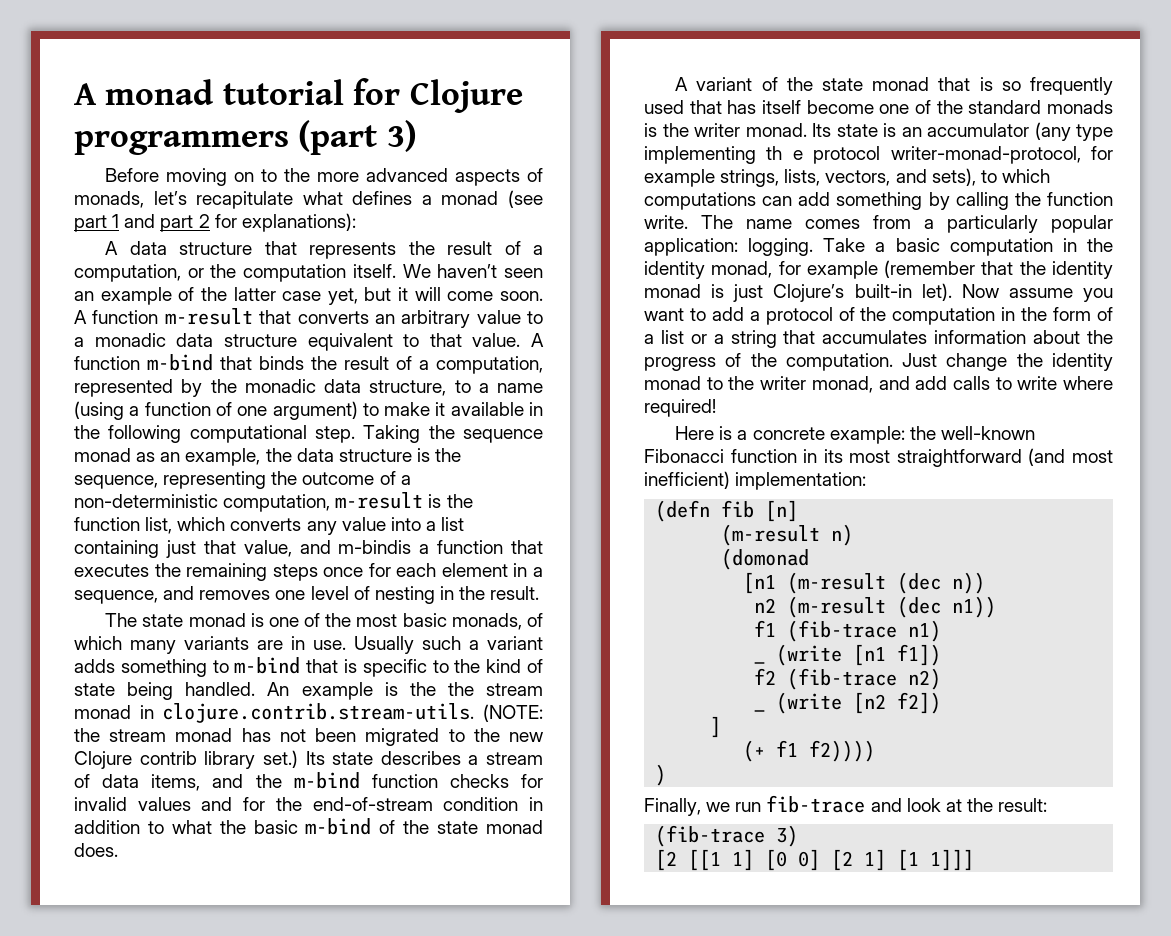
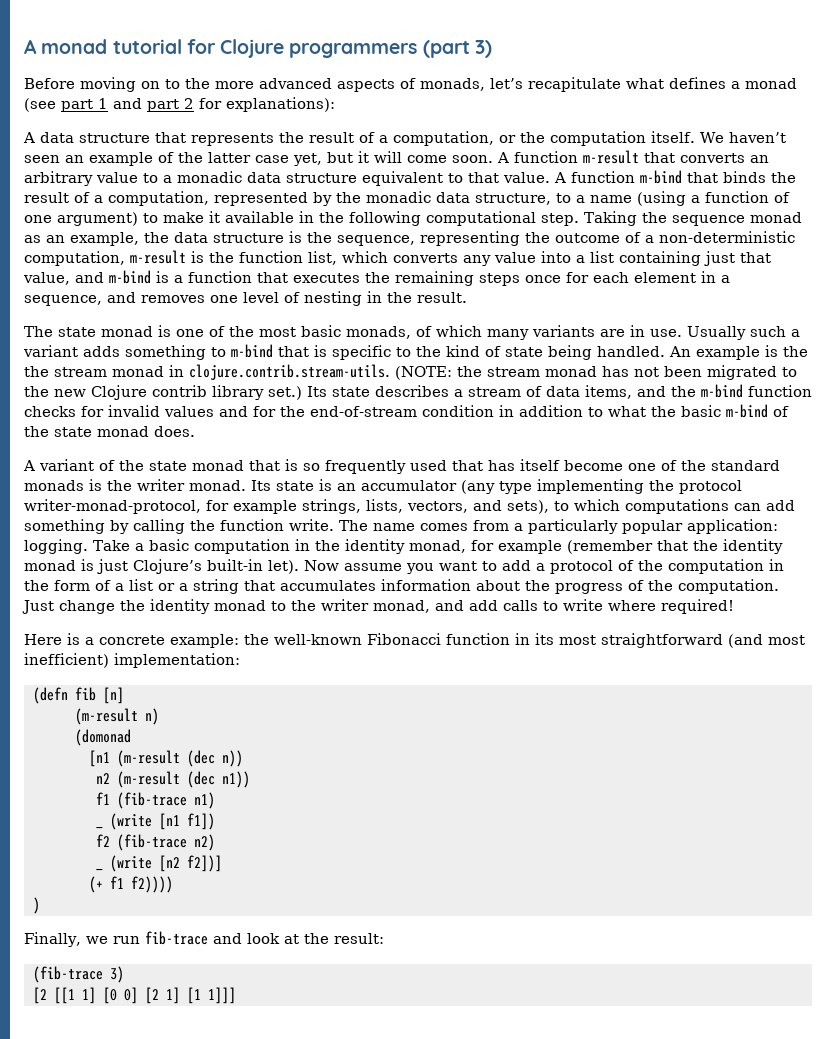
[338,540,412,554] m-bindis -> [109,270,169,284] m-bind is
[766,146,803,160] th e -> [649,480,674,491] the
[897,692,942,714] [710,716,722,738] f2]) // ] -> [187,855,222,872] f2])]

